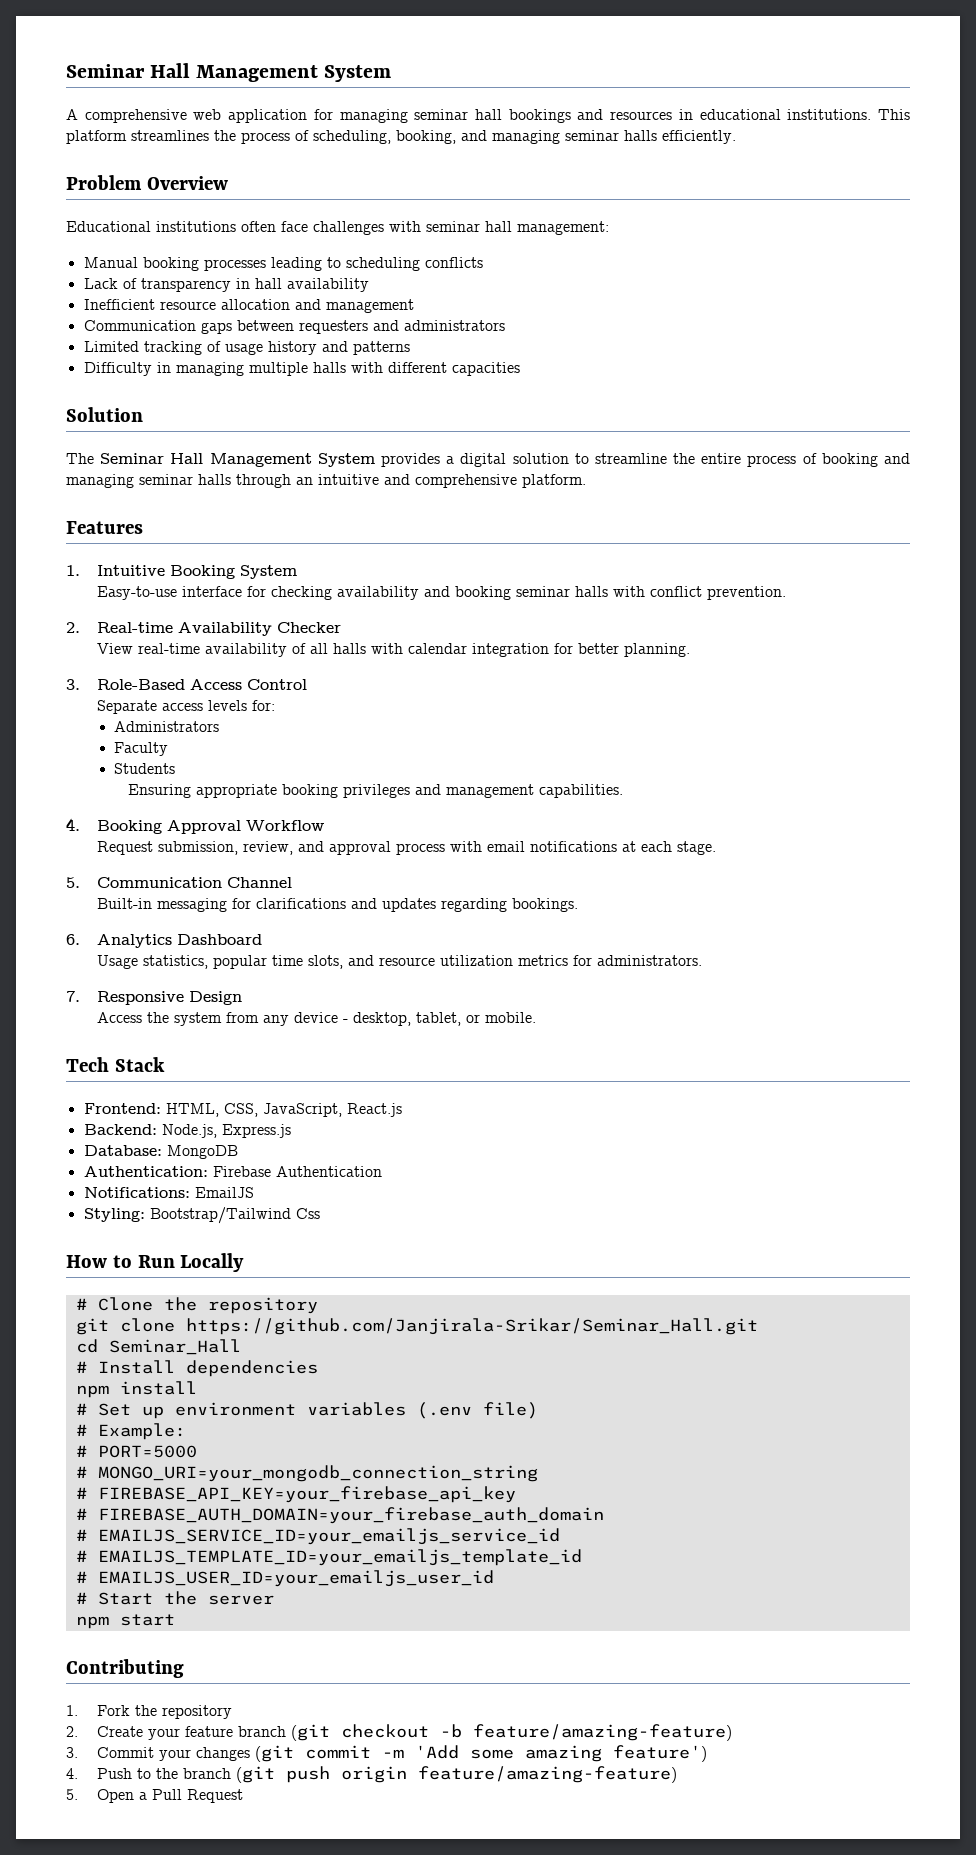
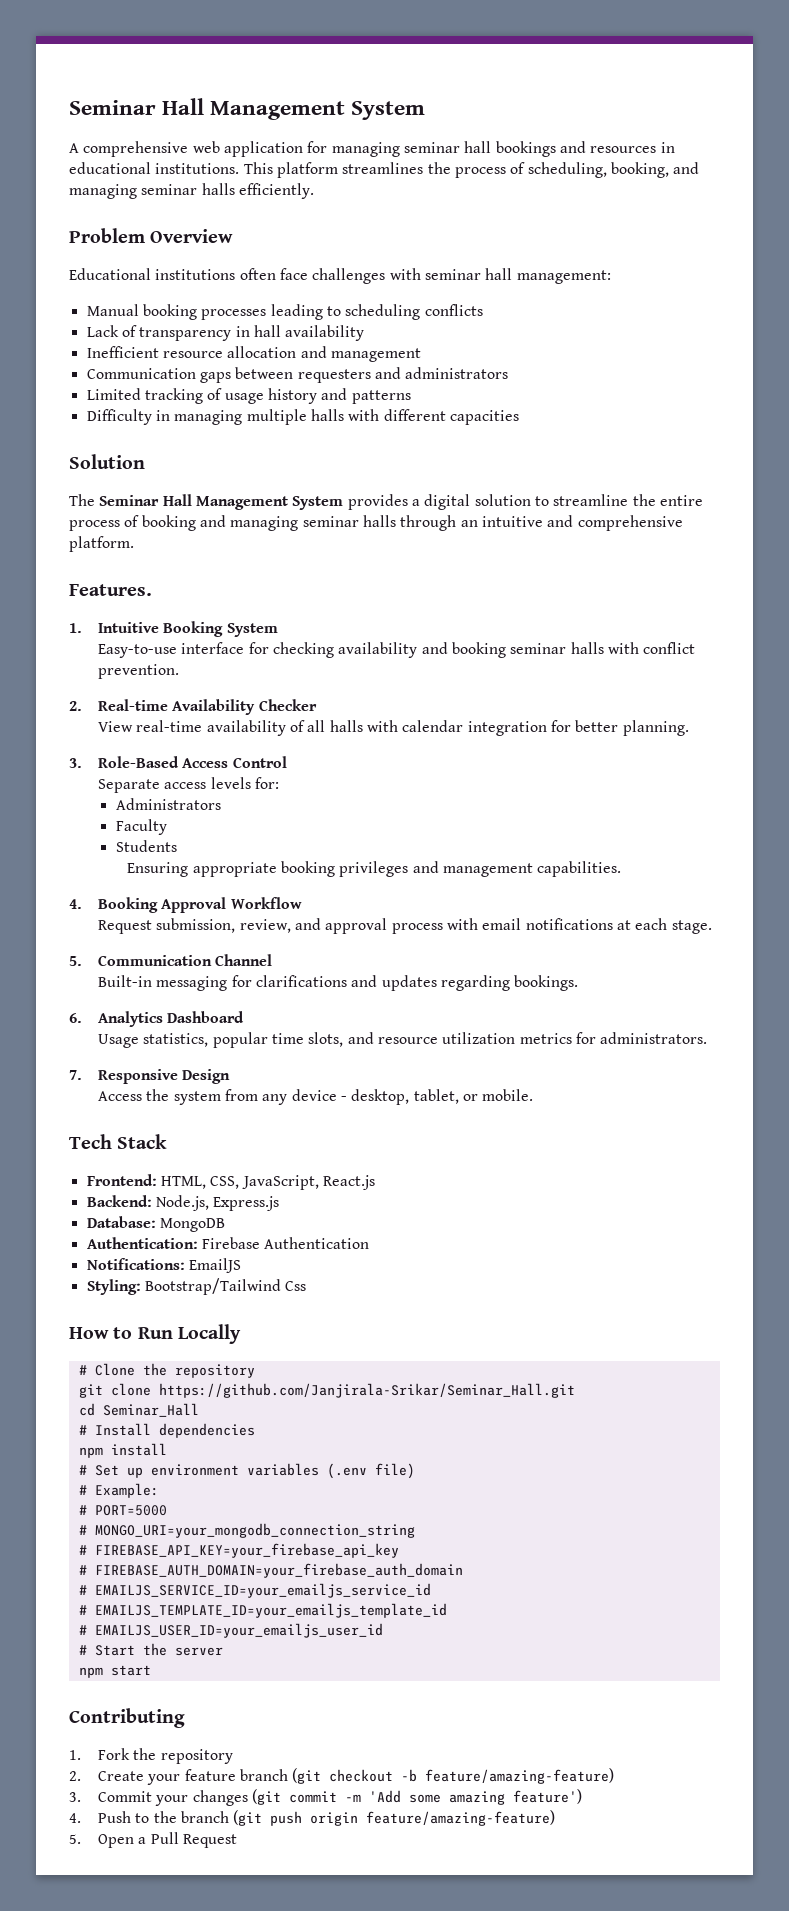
[66,521,143,534] Features -> [69,584,152,596] Features.

